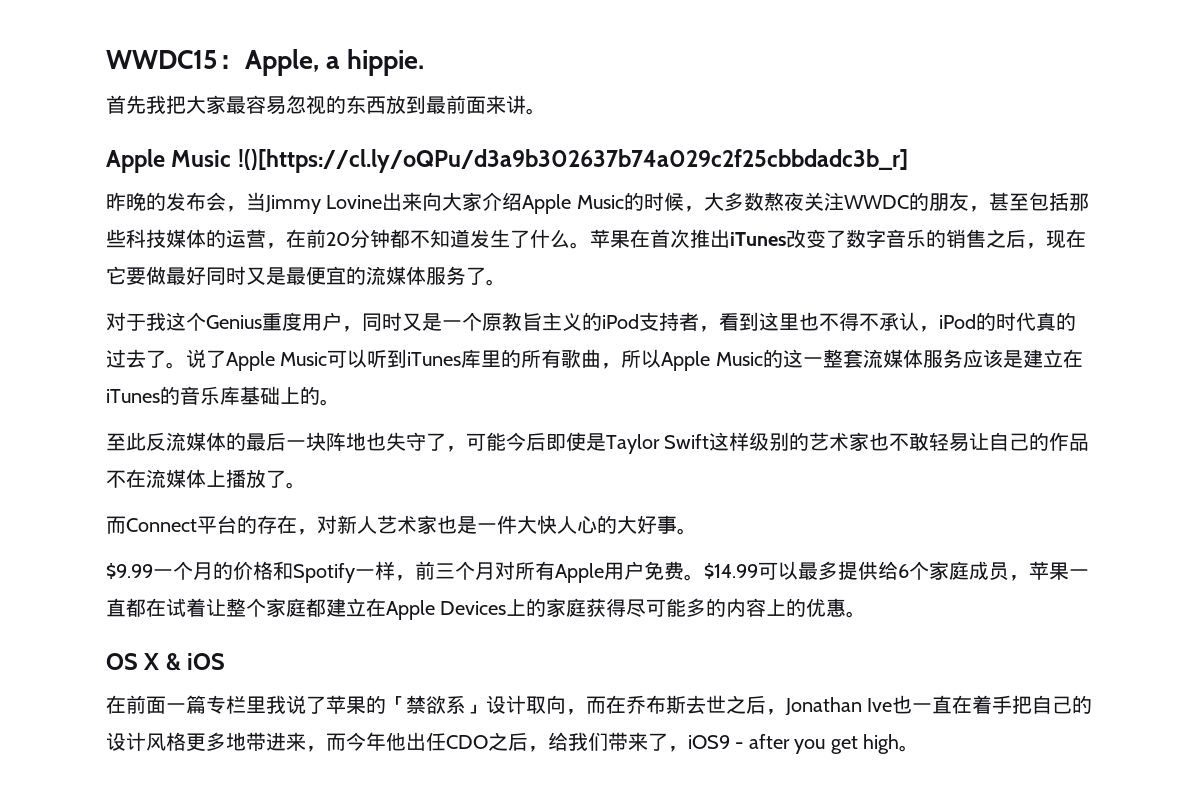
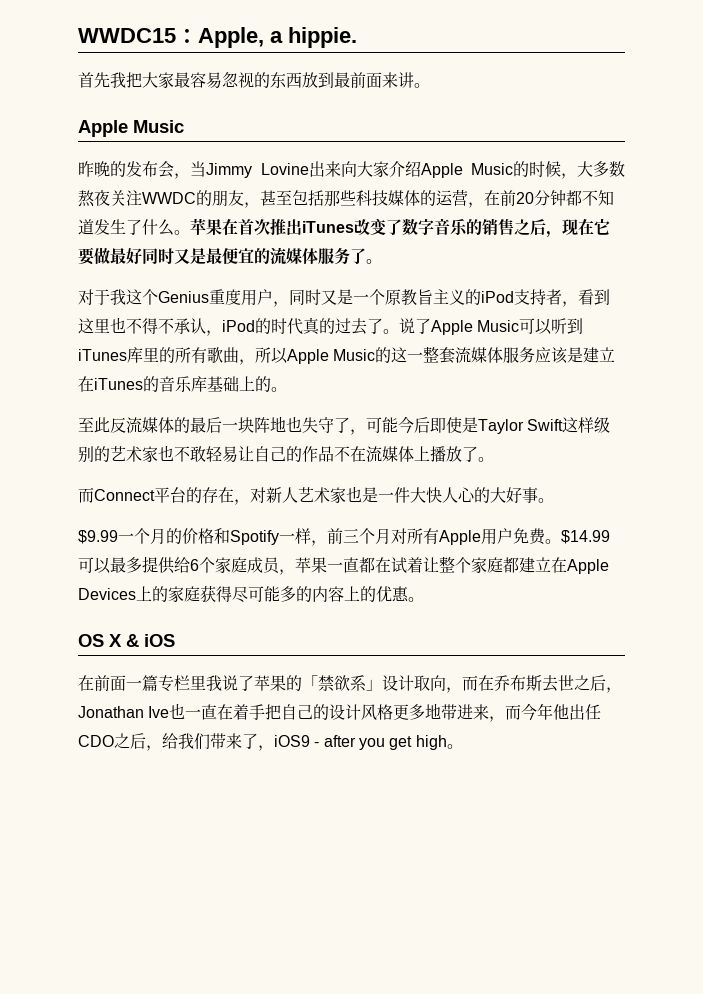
[237,149,908,173] !()[https://cl.ly/oQPu/d3a9b302637b74a029c2f25cbbdadc3b_r] -> (184, 126) none

